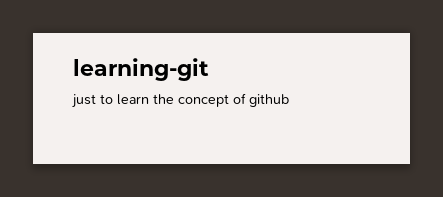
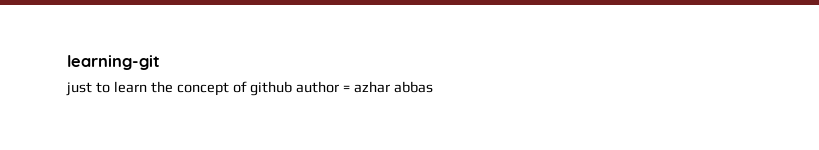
(289, 100) none -> [296,81,434,93] author = azhar abbas

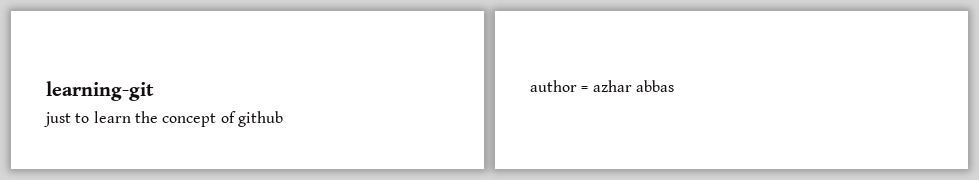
(293, 88) none -> (283, 119) //

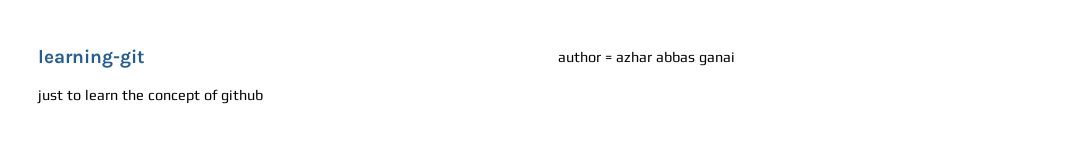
(674, 86) none -> [698,52,735,66] ganai

